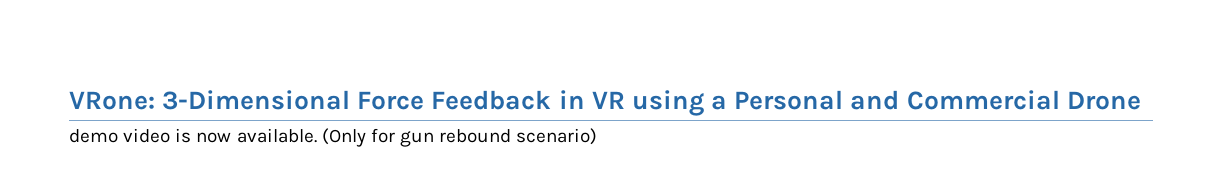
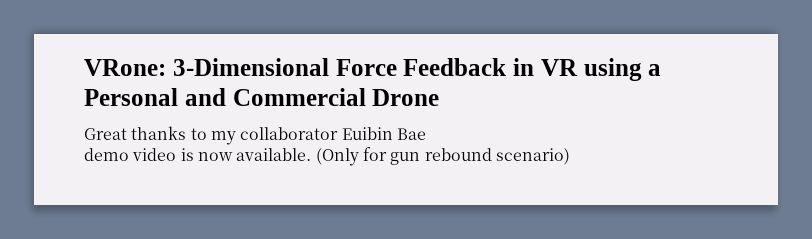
(1141, 100) none -> [84,126,426,145] // Great thanks to my collaborator Euibin Bae

